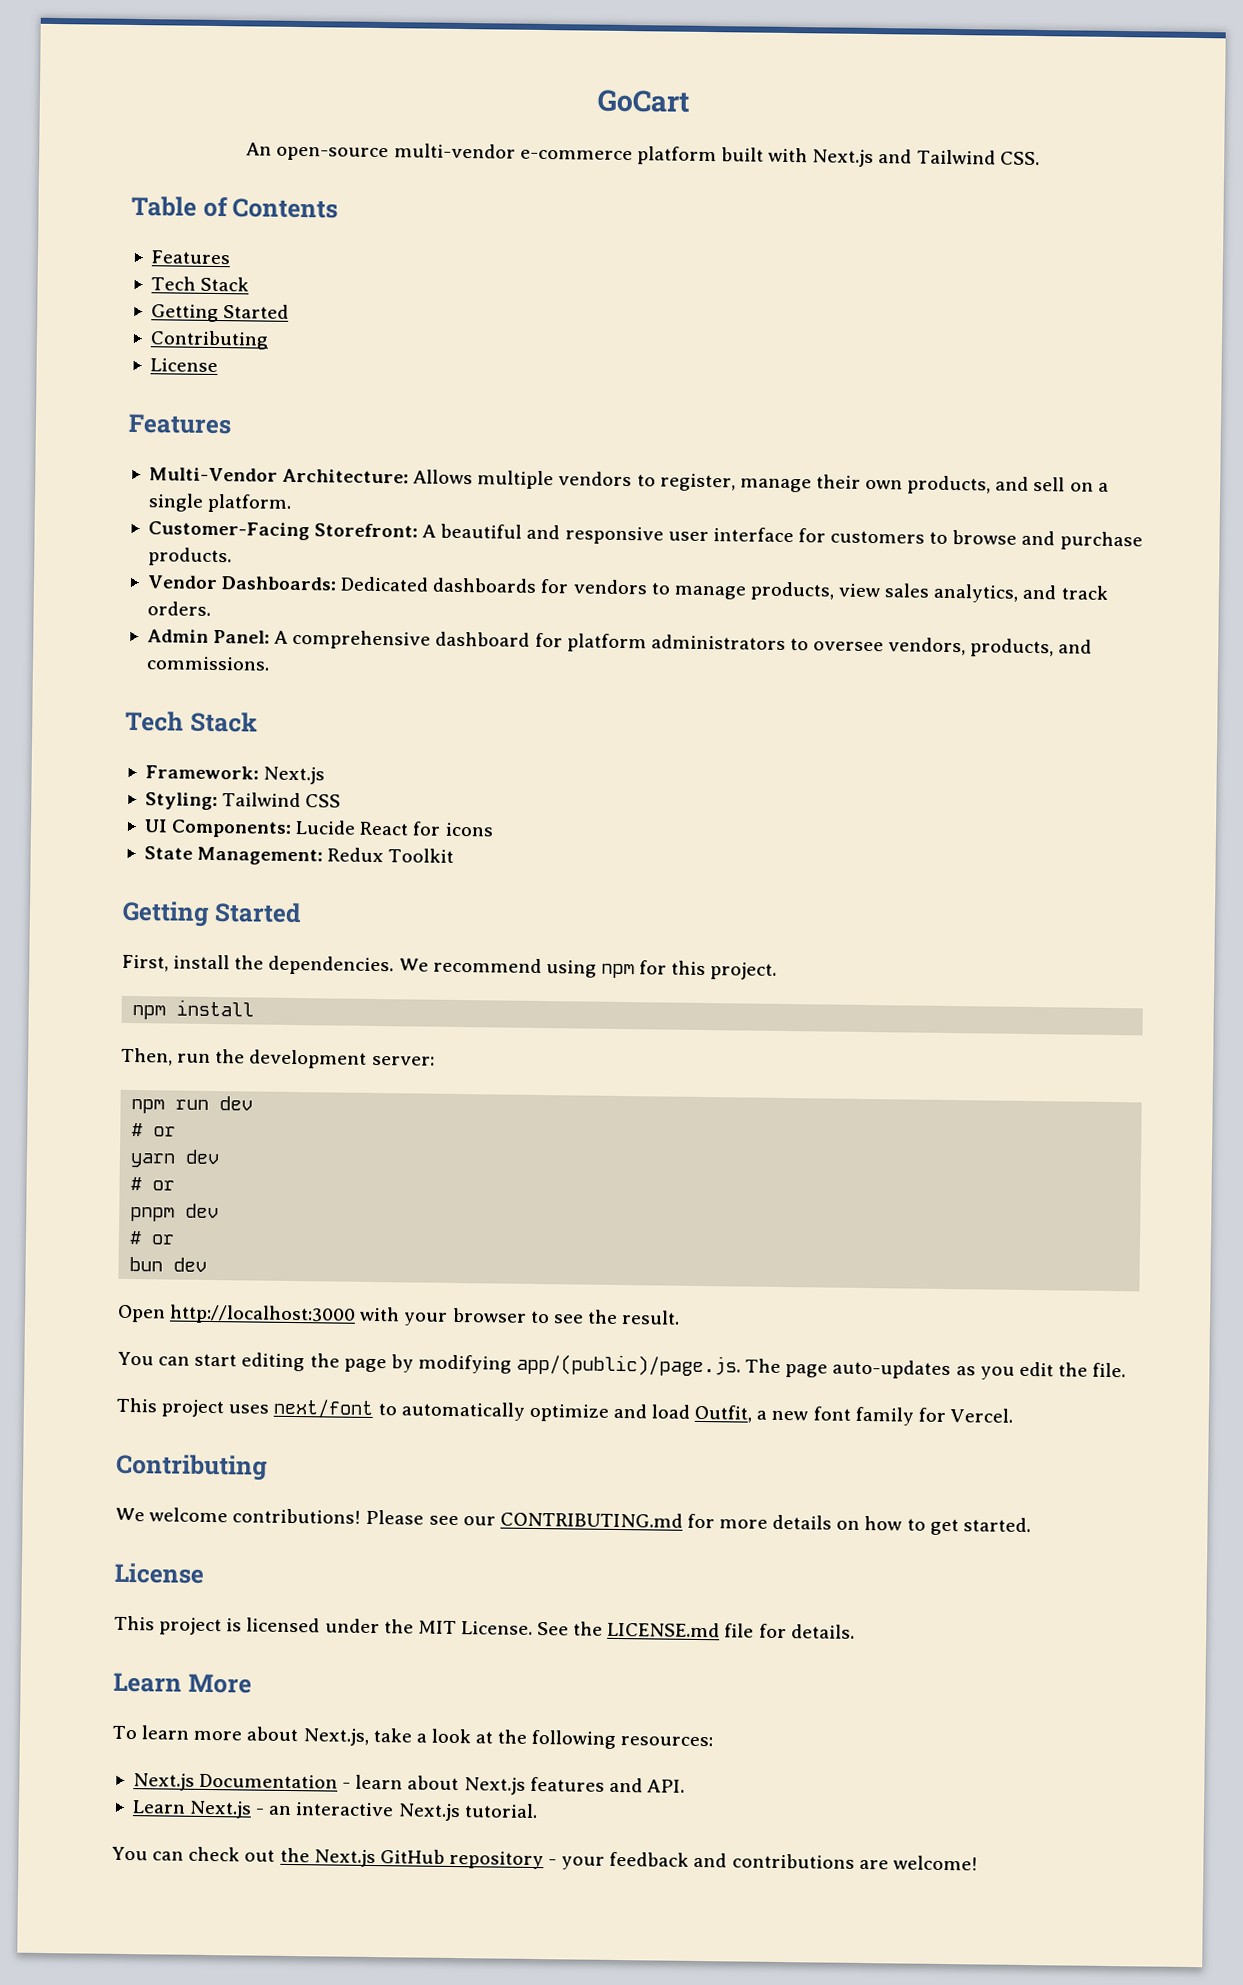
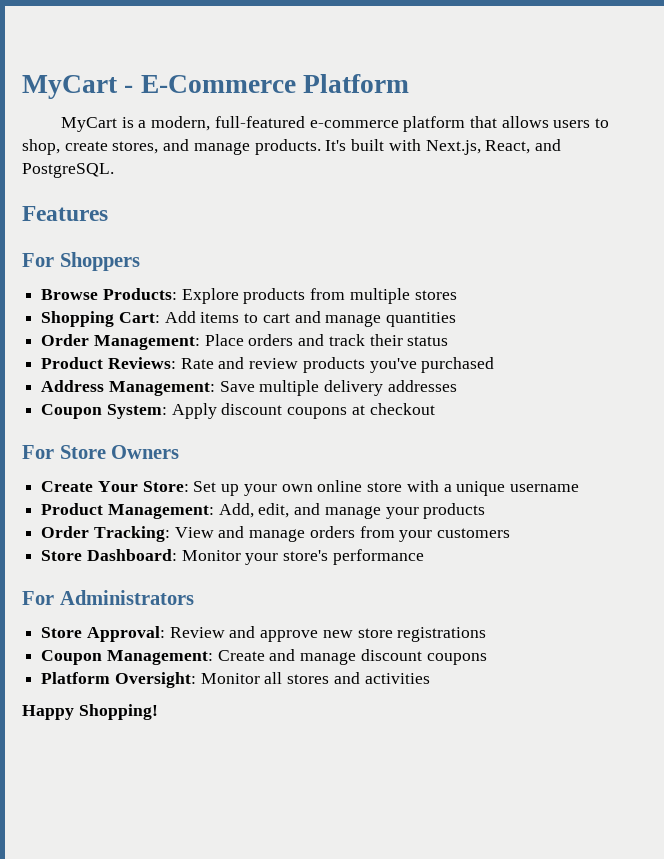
[596,89,691,113] [246,142,1040,168] [131,195,339,219] [150,250,231,265] [150,276,250,292] [150,304,290,323] [149,330,269,350] [149,358,218,373] [128,413,232,435] [148,467,1109,495] [147,493,293,513] [147,521,1143,551] [147,547,232,567] [146,575,1109,603] [146,601,211,616] [146,629,1093,658] [145,656,270,671] [125,710,258,733] [144,765,326,785] [144,792,342,811] [143,819,494,838] [143,846,455,866] [122,900,302,927] [122,954,778,980] [132,999,255,1020] [121,1047,435,1069] [131,1096,254,1114] [131,1123,177,1137] [130,1149,221,1168] [130,1177,176,1191] [130,1203,220,1222] [129,1231,176,1245] [129,1257,208,1272] [117,1304,681,1326] [117,1351,1127,1380] [116,1397,1013,1426] [116,1453,268,1481] [115,1507,1031,1536] [114,1562,204,1584] [114,1615,855,1639] [113,1672,252,1694] [112,1725,714,1749] [132,1773,685,1795] [131,1800,538,1822] [111,1846,978,1871] GoCart // An open-source multi-vendor e-commerce platform built with Next.js and Tailwind CSS. // Table of Contents // Features // Tech Stack // Getting Started // Contributing // License // Features // Multi-Vendor Architecture: Allows multiple vendors to register, manage their own products, and sell on a single platform. // Customer-Facing Storefront: A beautiful and responsive user interface for customers to browse and purchase products. // Vendor Dashboards: Dedicated dashboards for vendors to manage products, view sales analytics, and track orders. // Admin Panel: A comprehensive dashboard for platform administrators to oversee vendors, products, and commissions. // Tech Stack // Framework: Next.js // Styling: Tailwind CSS // UI Components: Lucide React for icons // State Management: Redux Toolkit // Getting Started // First, install the dependencies. We recommend using npm for this project. // npm install // Then, run the development server: // npm run dev // # or // yarn dev // # or // pnpm dev // # or // bun dev // Open http://localhost:3000 with your browser to see the result. // You can start editing the page by modifying app/(public)/page.js. The page auto-updates as you edit the file. // This project uses next/font to automatically optimize and load Outfit, a new font family for Vercel. // Contributing // We welcome contributions! Please see our CONTRIBUTING.md for more details on how to get started. // License // This project is licensed under the MIT License. See the LICENSE.md file for details. // Learn More // To learn more about Next.js, take a look at the following resources: // Next.js Documentation - learn about Next.js features and API. // Learn Next.js - an interactive Next.js tutorial. // You can check out the Next.js GitHub repository - your feedback and contributions are welcome! -> [22,74,410,99] [60,116,610,132] [22,139,561,155] [22,163,114,178] [22,206,108,221] [22,252,140,271] [41,288,457,304] [41,311,457,327] [41,334,449,350] [41,357,495,373] [41,380,457,396] [41,403,435,419] [22,445,180,459] [41,480,579,496] [41,503,486,519] [41,526,511,542] [41,549,424,565] [22,590,194,605] [41,626,487,642] [41,649,487,665] [41,672,430,688] [22,704,158,720] MyCart - E-Commerce Platform // MyCart is a modern, full-featured e-commerce platform that allows users to shop, create stores, and manage products. It's built with Next.js, React, and PostgreSQL. // Features // For Shoppers // Browse Products: Explore products from multiple stores // Shopping Cart: Add items to cart and manage quantities // Order Management: Place orders and track their status // Product Reviews: Rate and review products you've purchased // Address Management: Save multiple delivery addresses // Coupon System: Apply discount coupons at checkout // For Store Owners // Create Your Store: Set up your own online store with a unique username // Product Management: Add, edit, and manage your products // Order Tracking: View and manage orders from your customers // Store Dashboard: Monitor your store's performance // For Administrators // Store Approval: Review and approve new store registrations // Coupon Management: Create and manage discount coupons // Platform Oversight: Monitor all stores and activities // Happy Shopping!

